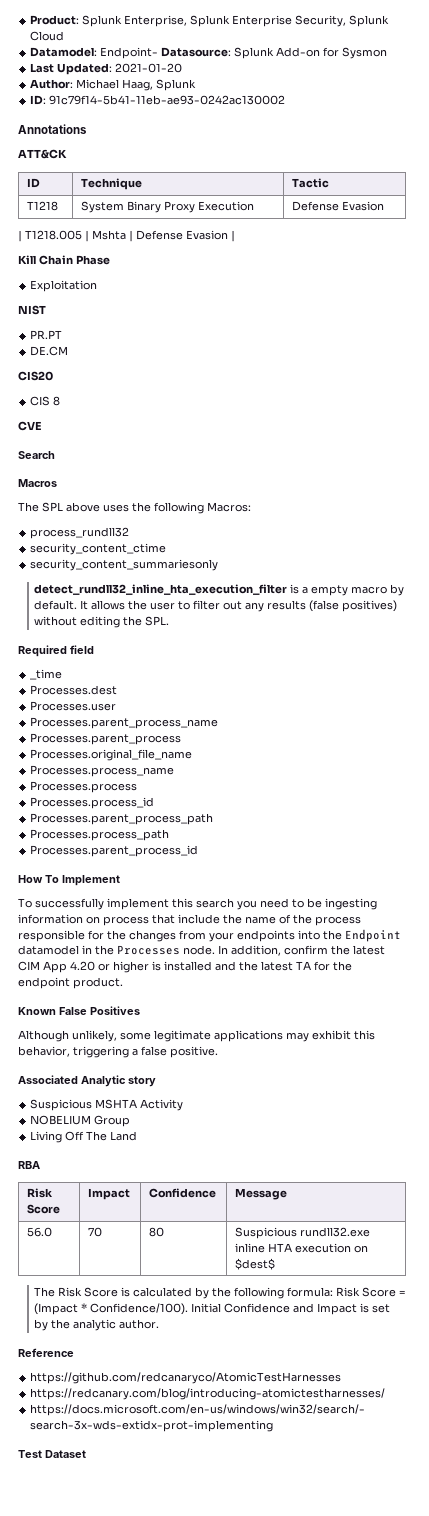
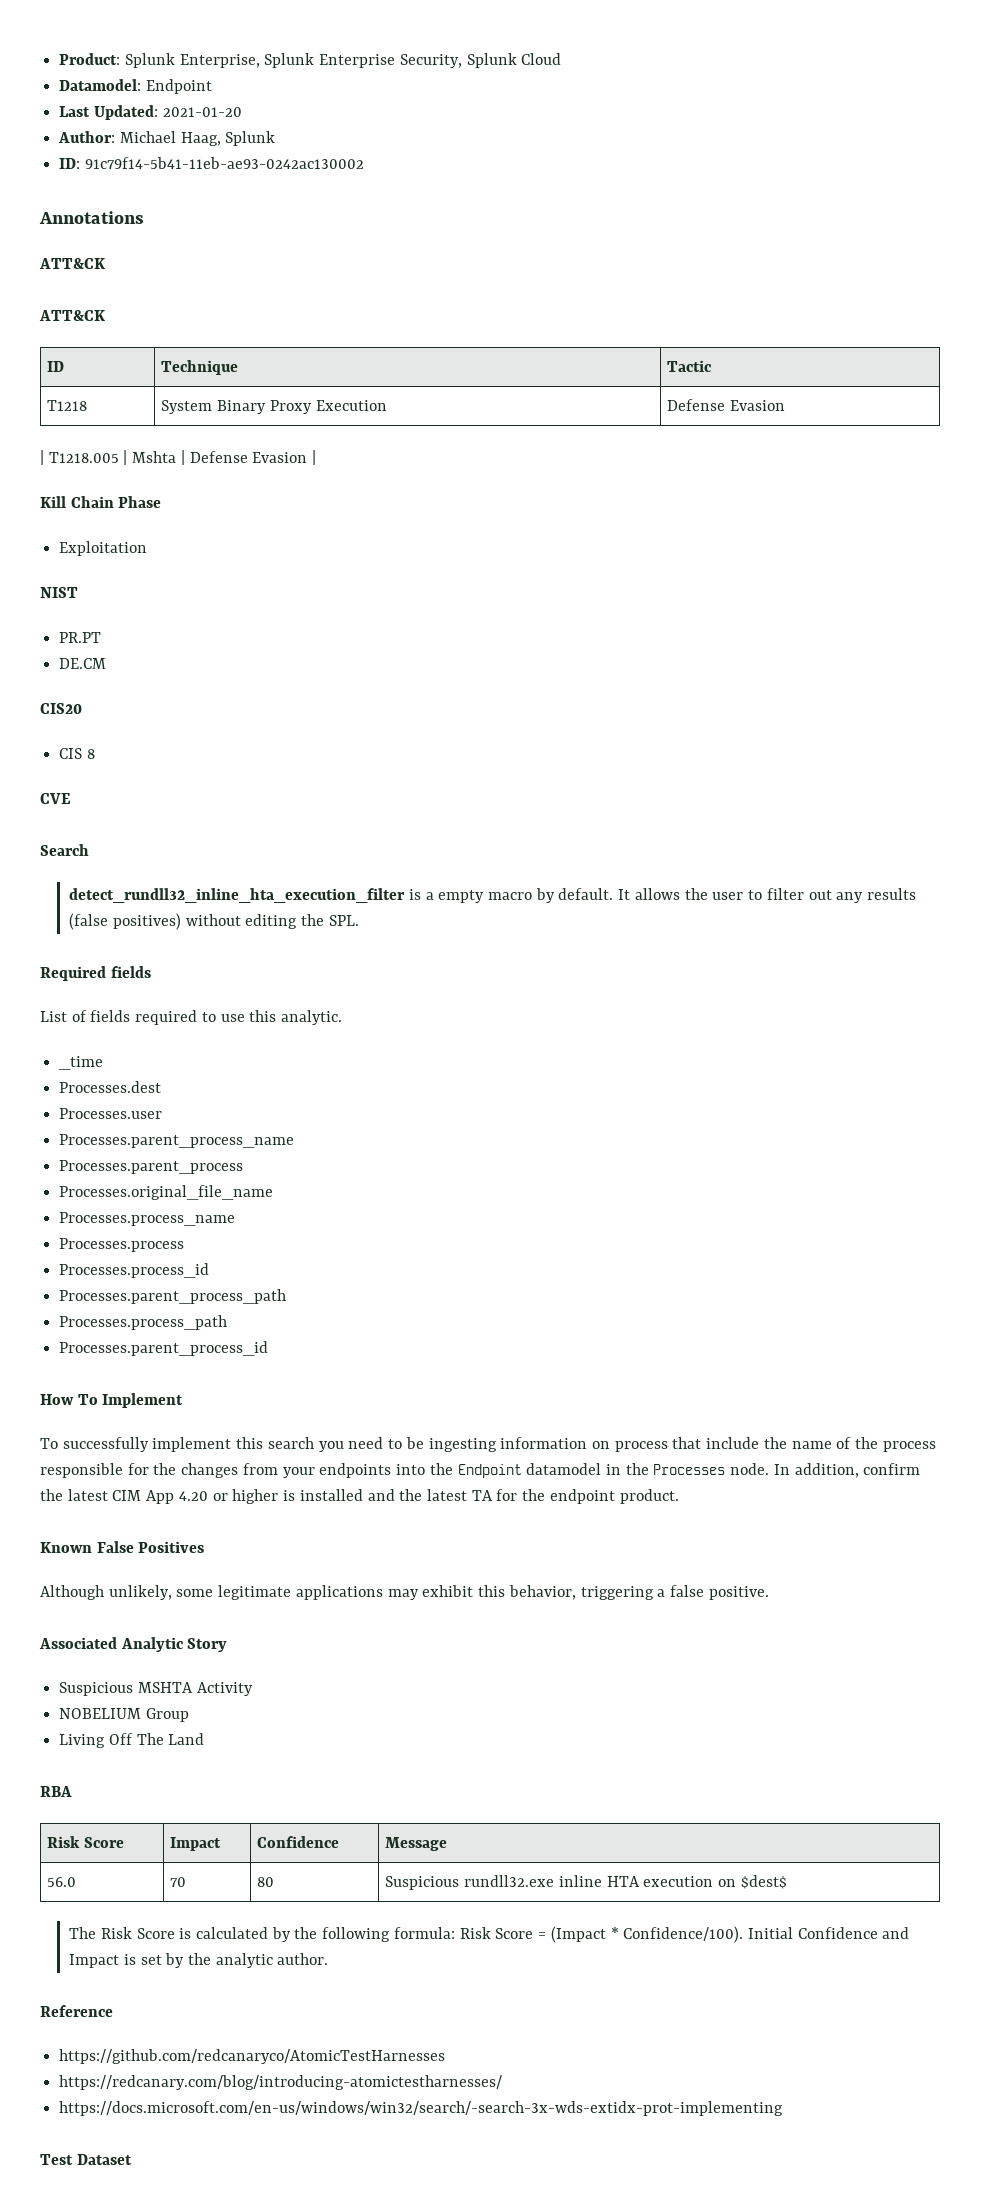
[100,47,388,59] Endpoint- Datasource: Splunk Add-on for Sysmon -> [145,79,212,94] Endpoint
(67, 154) none -> [39,310,105,321] // ATT&CK
[18,479,57,487] [18,502,251,514] [30,527,130,539] [30,543,167,555] [30,559,219,571] // Macros // The SPL above uses the following Macros: // process_rundll32 // security_content_ctime // security_content_summariesonly -> (89, 850) none
[70,645,94,654] field -> [110,966,151,978] [40,1010,343,1025] fields // List of fields required to use this analytic.
[128,1076,156,1087] story -> [187,1638,228,1652] Story

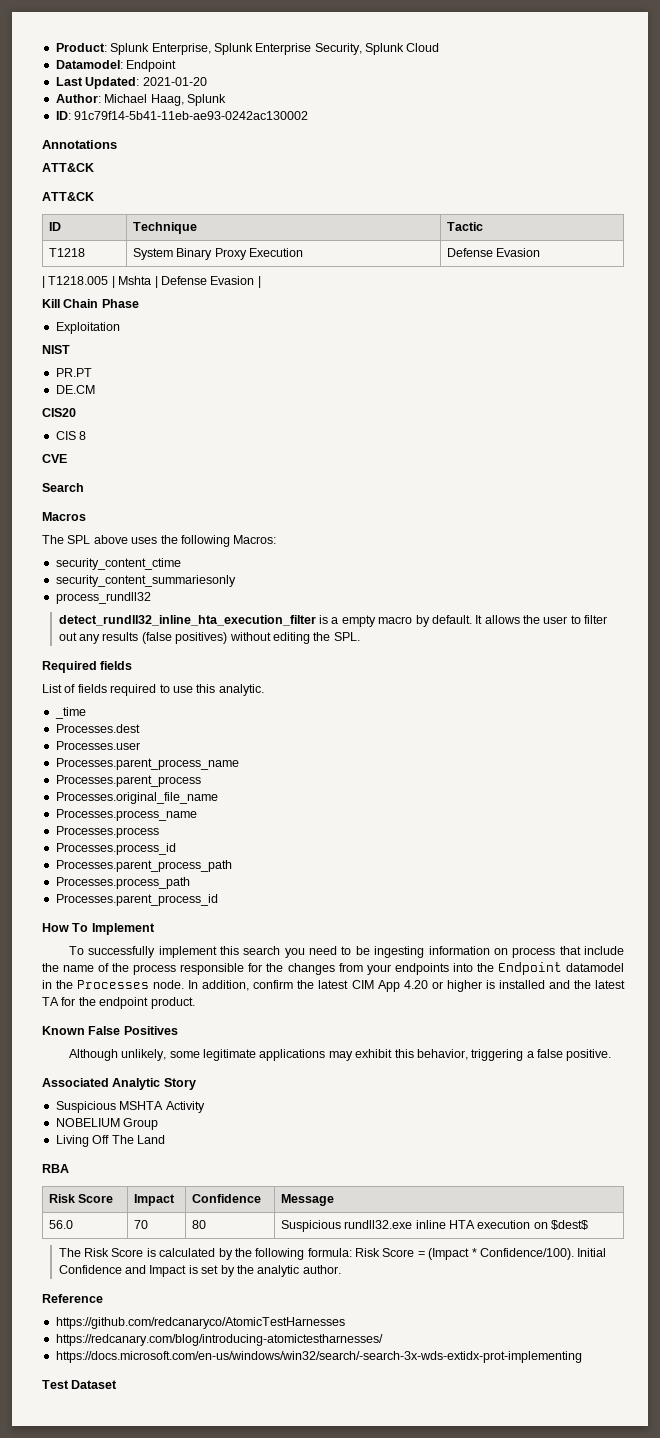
(89, 850) none -> [42,512,86,521] [42,535,277,547] [55,558,181,570] [55,575,236,587] [55,592,151,604] // Macros // The SPL above uses the following Macros: // security_content_ctime // security_content_summariesonly // process_rundll32

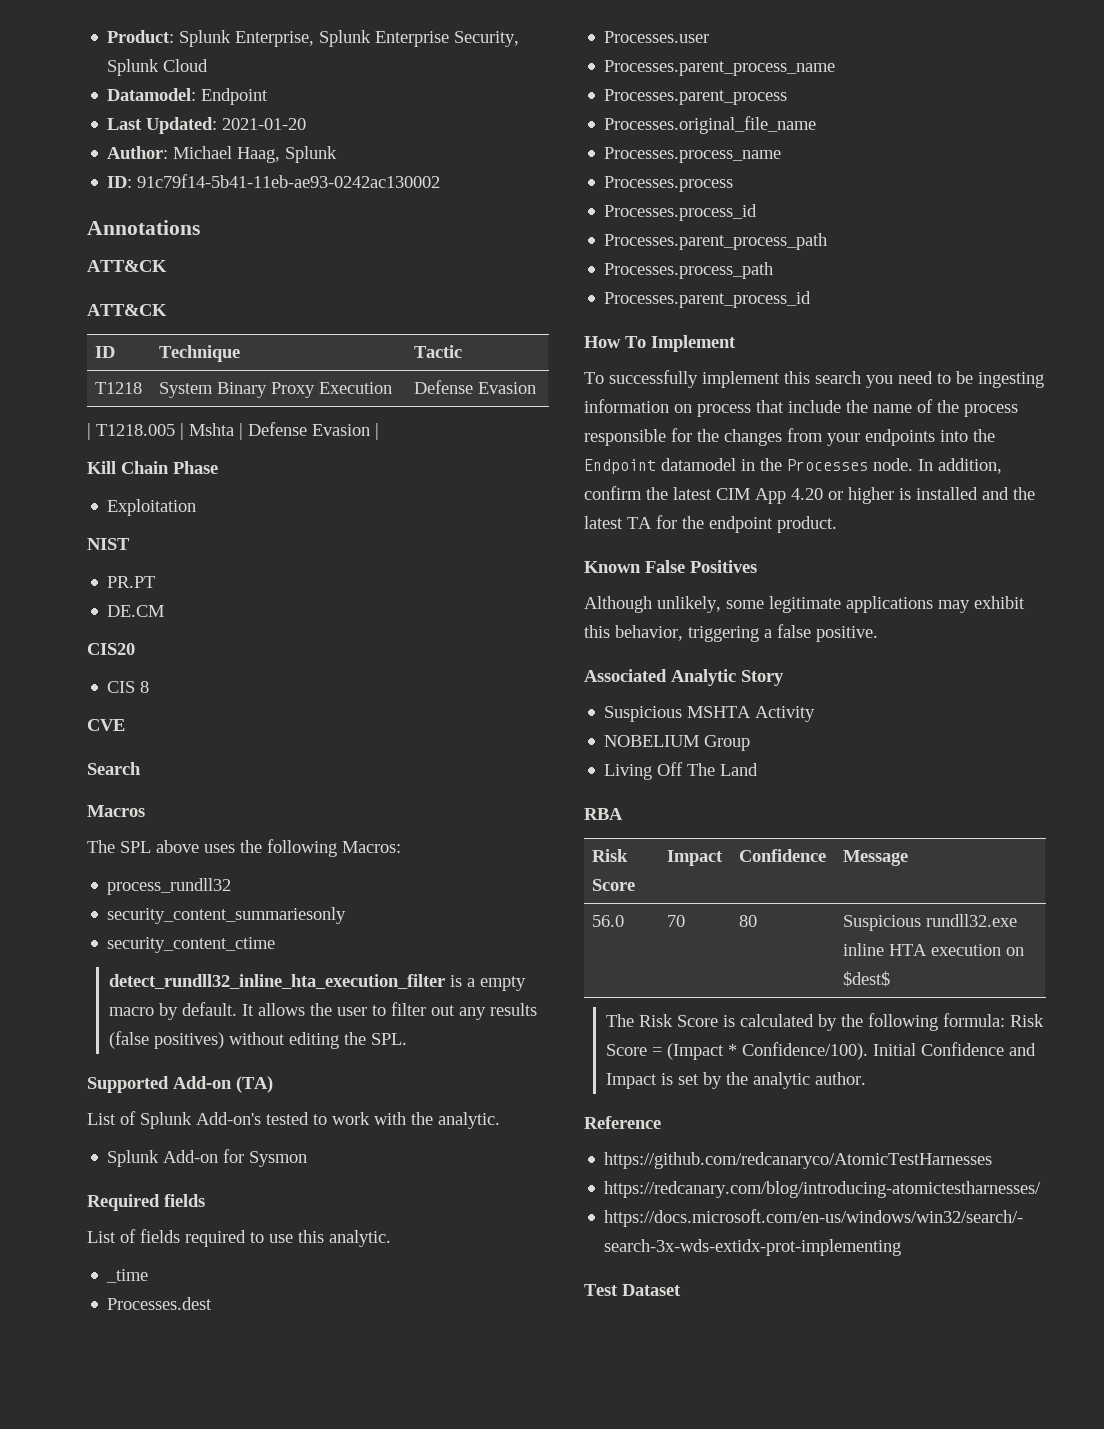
[55,558,181,570] security_content_ctime -> [107,878,232,895] process_rundll32
[55,592,151,604] process_rundll32 -> [107,937,276,953] security_content_ctime
(360, 636) none -> [87,1076,273,1093] [87,1111,500,1129] [107,1149,308,1167] // Supported Add-on (TA) // List of Splunk Add-on's tested to work with the analytic. // Splunk Add-on for Sysmon

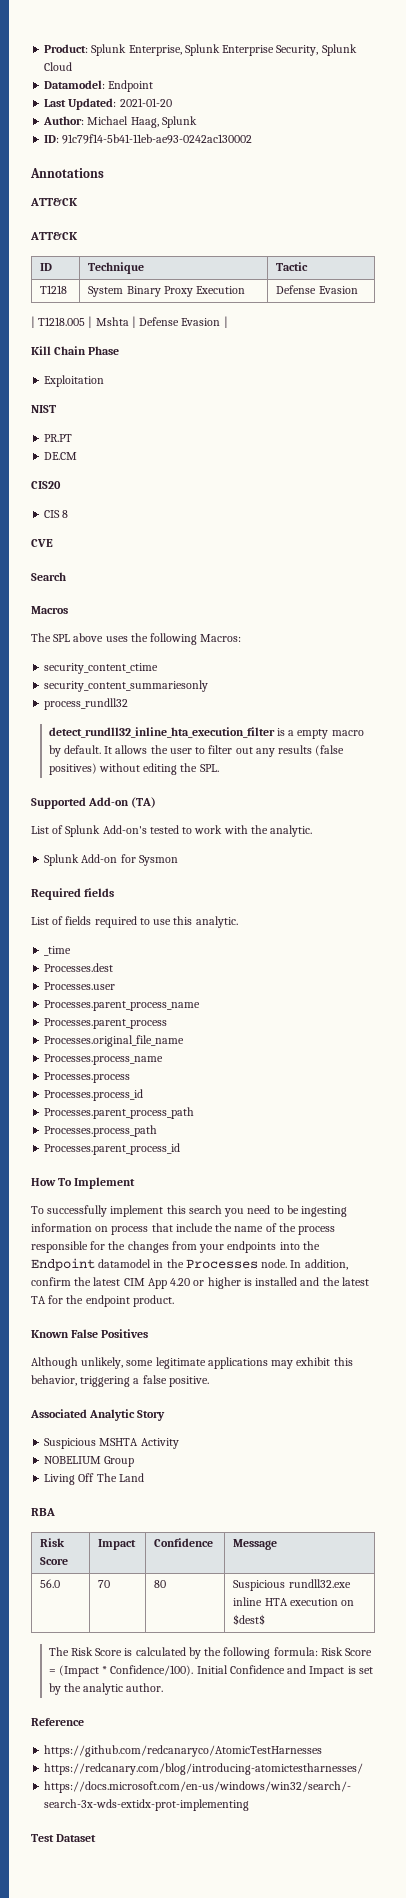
[107,878,232,895] process_rundll32 -> [44,663,159,674] security_content_ctime
[107,937,276,953] security_content_ctime -> [44,698,129,710] process_rundll32

